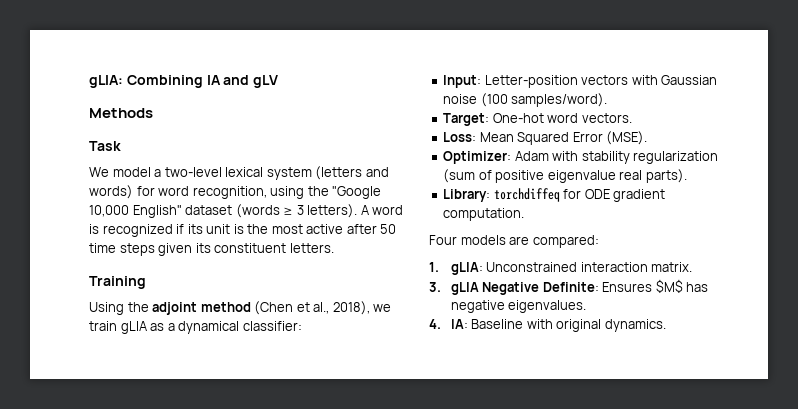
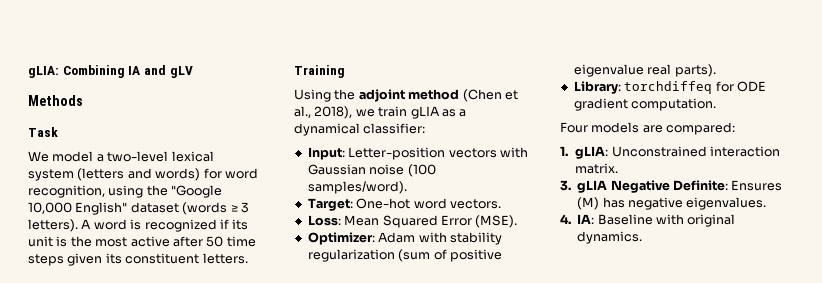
[655,279,683,293] $M$ -> [577,197,600,210] (M)

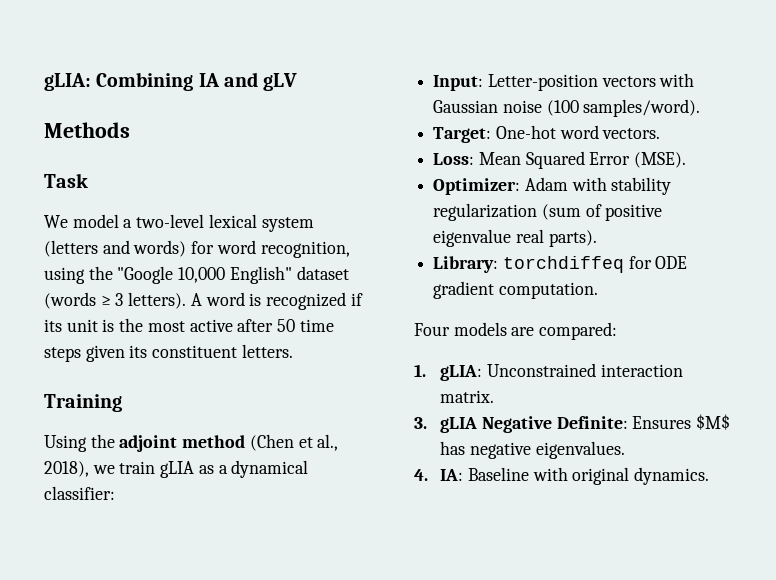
[577,197,600,210] (M) -> [696,414,731,430] $M$

